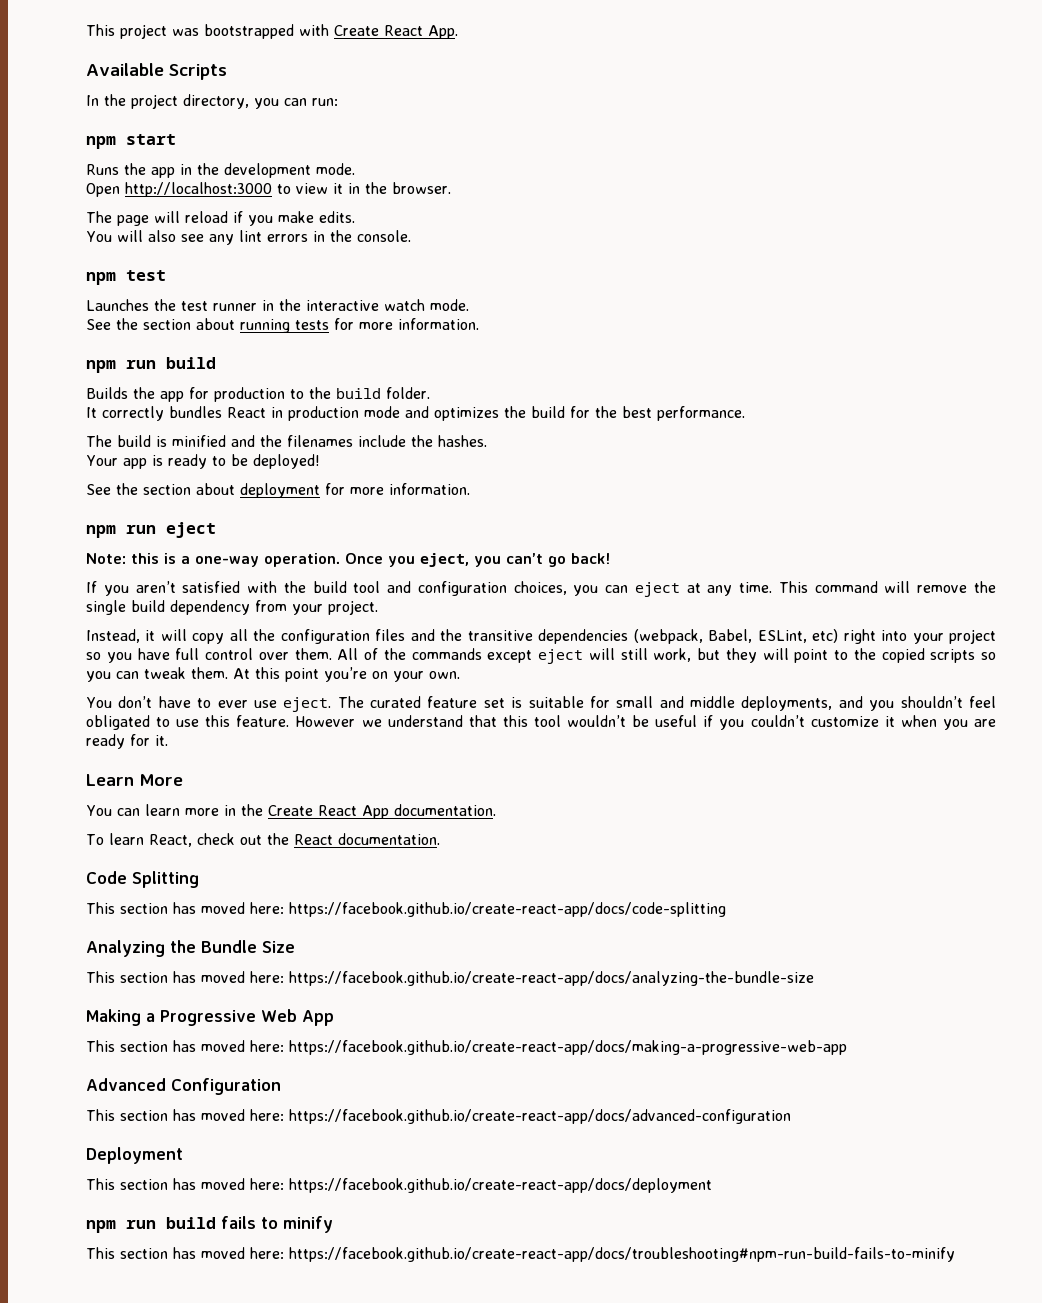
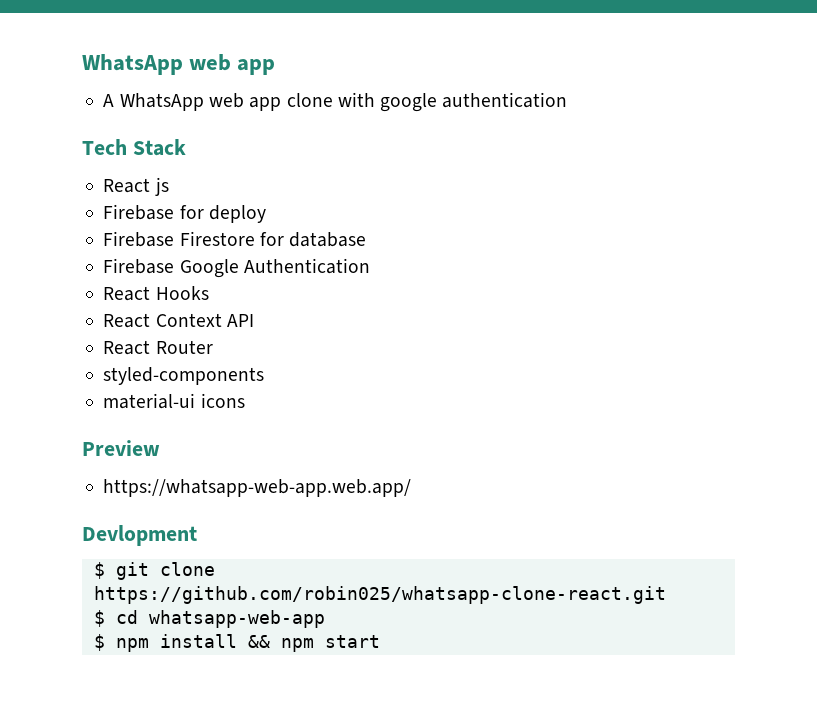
[86,24,458,39] [86,63,227,80] [86,94,338,109] [86,134,176,149] [86,163,355,178] [86,182,451,197] [86,211,355,226] [86,230,411,245] [86,270,166,285] [86,299,469,311] [86,318,479,333] [86,357,216,373] [86,387,430,402] [86,406,745,421] [86,435,487,447] [86,454,320,469] [86,483,470,498] [86,522,216,538] [86,553,610,567] [86,581,997,597] [86,600,378,615] [86,629,997,644] [86,648,996,664] [86,667,460,682] [86,696,997,712] [86,715,996,730] [86,734,168,749] [86,774,183,786] [86,804,496,819] [86,833,440,847] [86,871,199,888] [86,902,726,917] [86,940,295,957] [86,971,814,986] [86,1009,334,1026] [86,1040,847,1055] [86,1078,281,1095] [86,1109,791,1124] [86,1147,183,1164] [86,1178,712,1193] [86,1216,333,1233] [86,1247,955,1262] This project was bootstrapped with Create React App. // Available Scripts // In the project directory, you can run: // npm start // Runs the app in the development mode. // Open http://localhost:3000 to view it in the browser. // The page will reload if you make edits. // You will also see any lint errors in the console. // npm test // Launches the test runner in the interactive watch mode. // See the section about running tests for more information. // npm run build // Builds the app for production to the build folder. // It correctly bundles React in production mode and optimizes the build for the best performance. // The build is minified and the filenames include the hashes. // Your app is ready to be deployed! // See the section about deployment for more information. // npm run eject // Note: this is a one-way operation. Once you eject, you can’t go back! // If you aren’t satisfied with the build tool and configuration choices, you can eject at any time. This command will remove the single build dependency from your project. // Instead, it will copy all the configuration files and the transitive dependencies (webpack, Babel, ESLint, etc) right into your project so you have full control over them. All of the commands except eject will still work, but they will point to the copied scripts so you can tweak them. At this point you’re on your own. // You don’t have to ever use eject. The curated feature set is suitable for small and middle deployments, and you shouldn’t feel obligated to use this feature. However we understand that this tool wouldn’t be useful if you couldn’t customize it when you are ready for it. // Learn More // You can learn more in the Create React App documentation. // To learn React, check out the React documentation. // Code Splitting // This section has moved here: https://facebook.github.io/create-react-app/docs/code-splitting // Analyzing the Bundle Size // This section has moved here: https://facebook.github.io/create-react-app/docs/analyzing-the-bundle-size // Making a Progressive Web App // This section has moved here: https://facebook.github.io/create-react-app/docs/making-a-progressive-web-app // Advanced Configuration // This section has moved here: https://facebook.github.io/create-react-app/docs/advanced-configuration // Deployment // This section has moved here: https://facebook.github.io/create-react-app/docs/deployment // npm run build fails to minify // This section has moved here: https://facebook.github.io/create-react-app/docs/troubleshooting#npm-run-build-fails-to-minify -> [82,54,276,75] [103,92,568,112] [82,139,186,156] [103,177,169,196] [103,204,266,223] [103,231,367,247] [103,258,370,278] [103,286,209,301] [103,313,254,328] [103,340,213,355] [103,367,265,385] [103,393,245,409] [82,440,160,456] [103,479,412,497] [82,525,197,546] [93,562,215,580] [93,586,666,604] [93,610,325,628] [93,634,380,652] WhatsApp web app // A WhatsApp web app clone with google authentication // Tech Stack // React js // Firebase for deploy // Firebase Firestore for database // Firebase Google Authentication // React Hooks // React Context API // React Router // styled-components // material-ui icons // Preview // https://whatsapp-web-app.web.app/ // Devlopment // $ git clone https://github.com/robin025/whatsapp-clone-react.git // $ cd whatsapp-web-app // $ npm install && npm start

